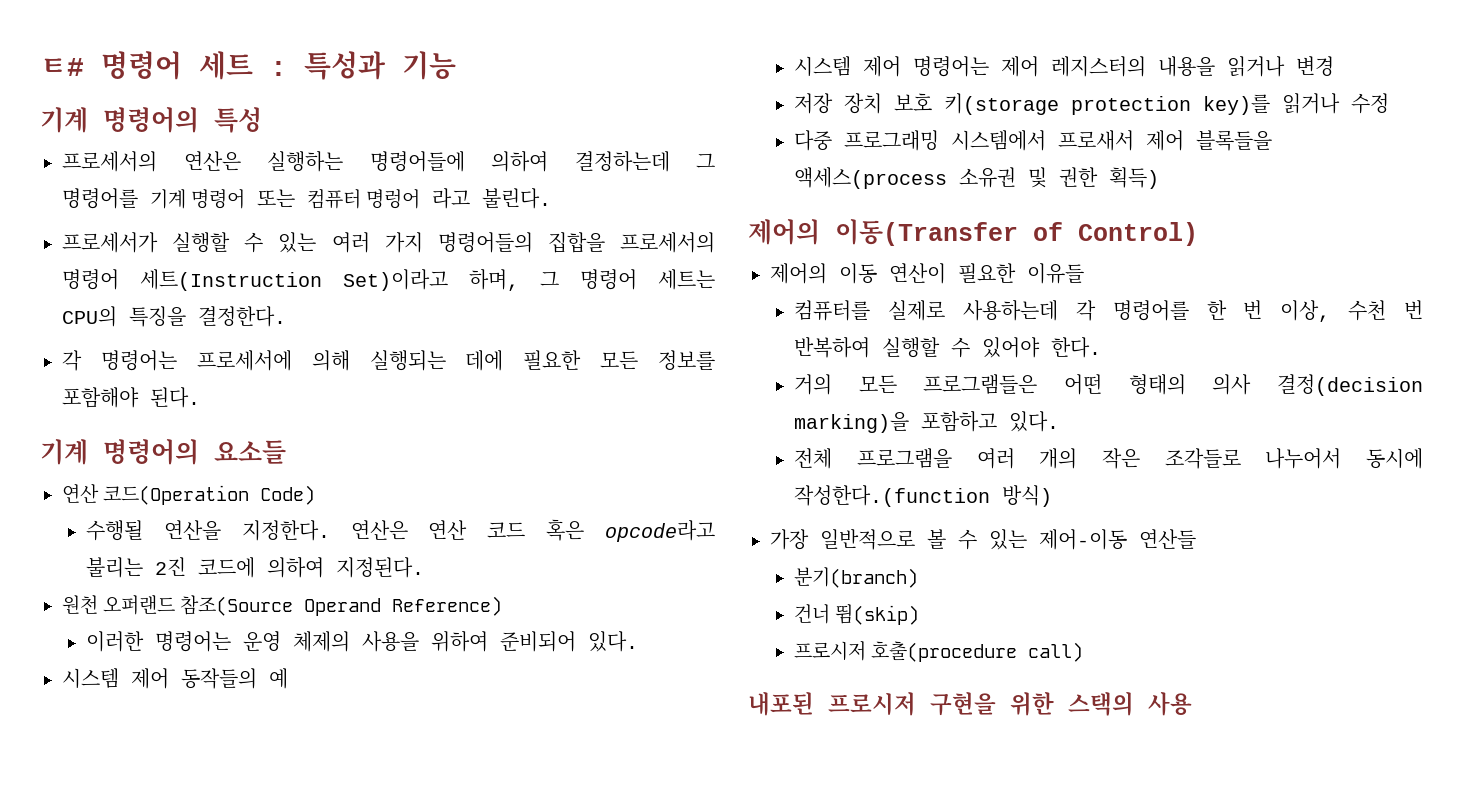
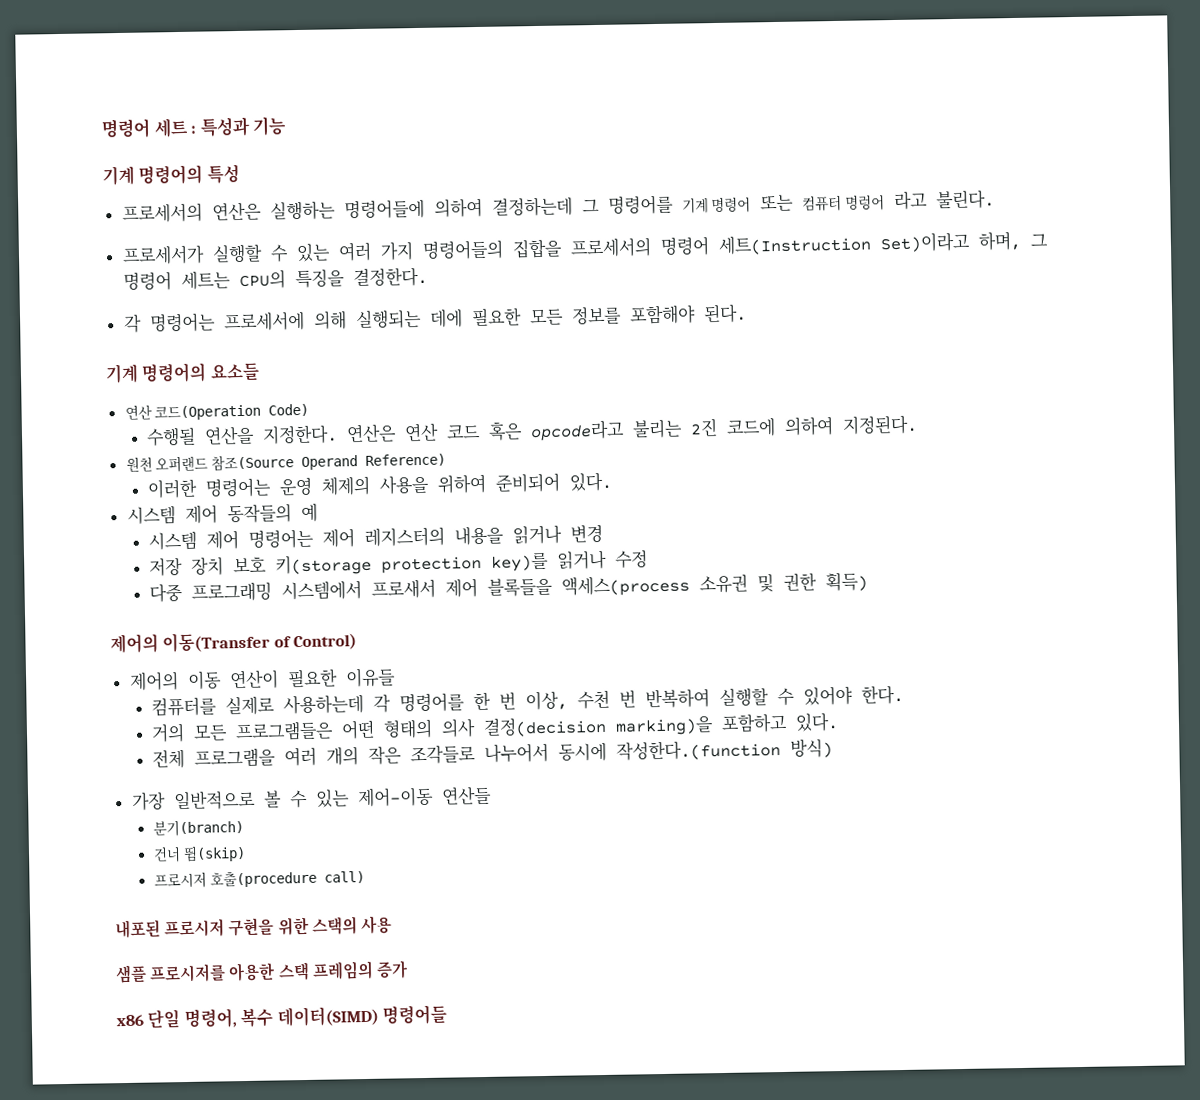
[40,58,84,76] ㅌ# -> (101, 128) none
(1192, 704) none -> [115,960,408,984] [116,1004,448,1029] // 샘플 프로시저를 아용한 스택 프레임의 증가 // x86 단일 명령어, 복수 데이터(SIMD) 명령어들

